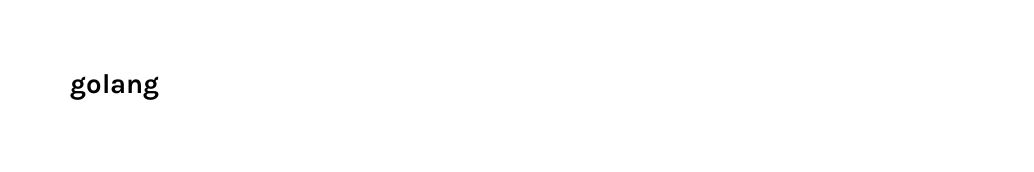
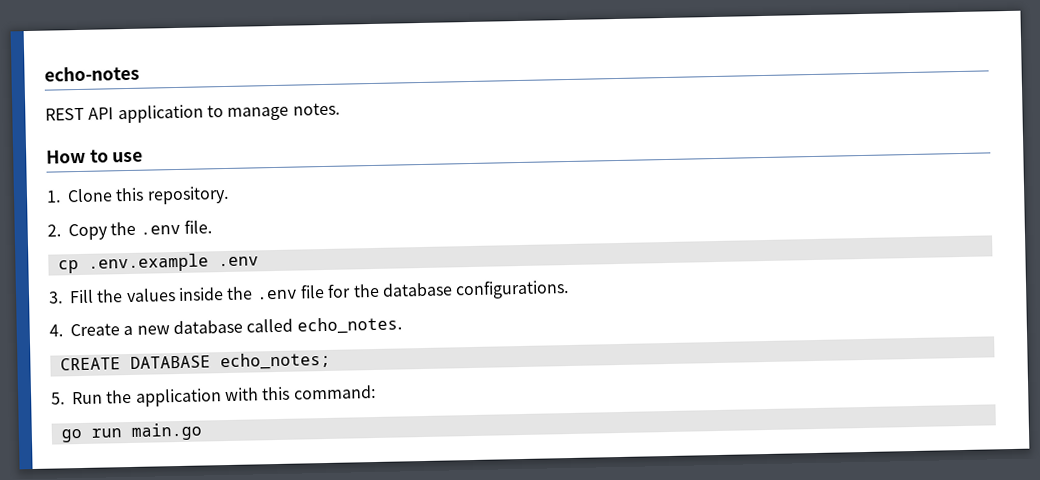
[70,74,159,100] golang -> [44,65,140,82] [45,102,340,124] [46,149,144,164] [46,185,229,205] [47,219,212,241] [57,253,259,274] [48,279,570,304] [49,316,402,337] [59,351,331,371] [51,384,376,407] [60,422,203,443] echo-notes // REST API application to manage notes. // How to use // 1. Clone this repository. // 2. Copy the .env file. // cp .env.example .env // 3. Fill the values inside the .env file for the database configurations. // 4. Create a new database called echo_notes. // CREATE DATABASE echo_notes; // 5. Run the application with this command: // go run main.go

